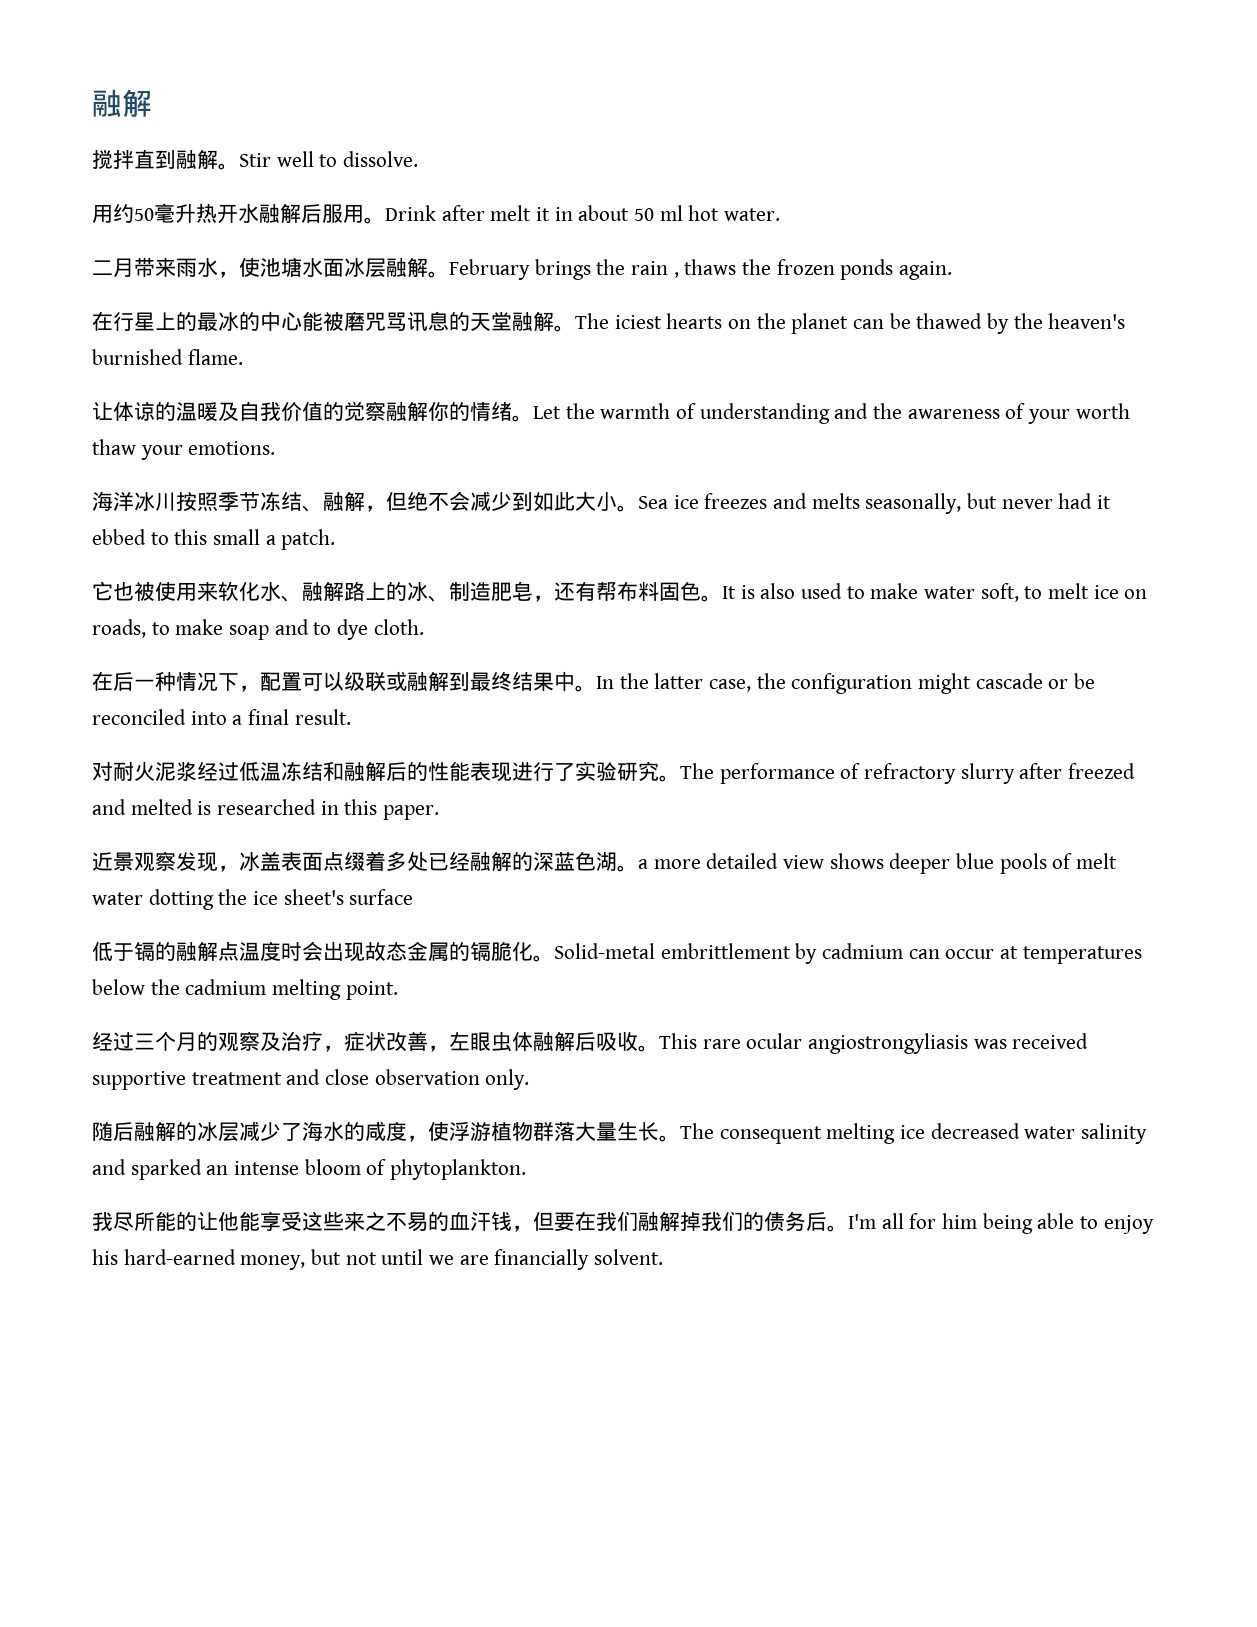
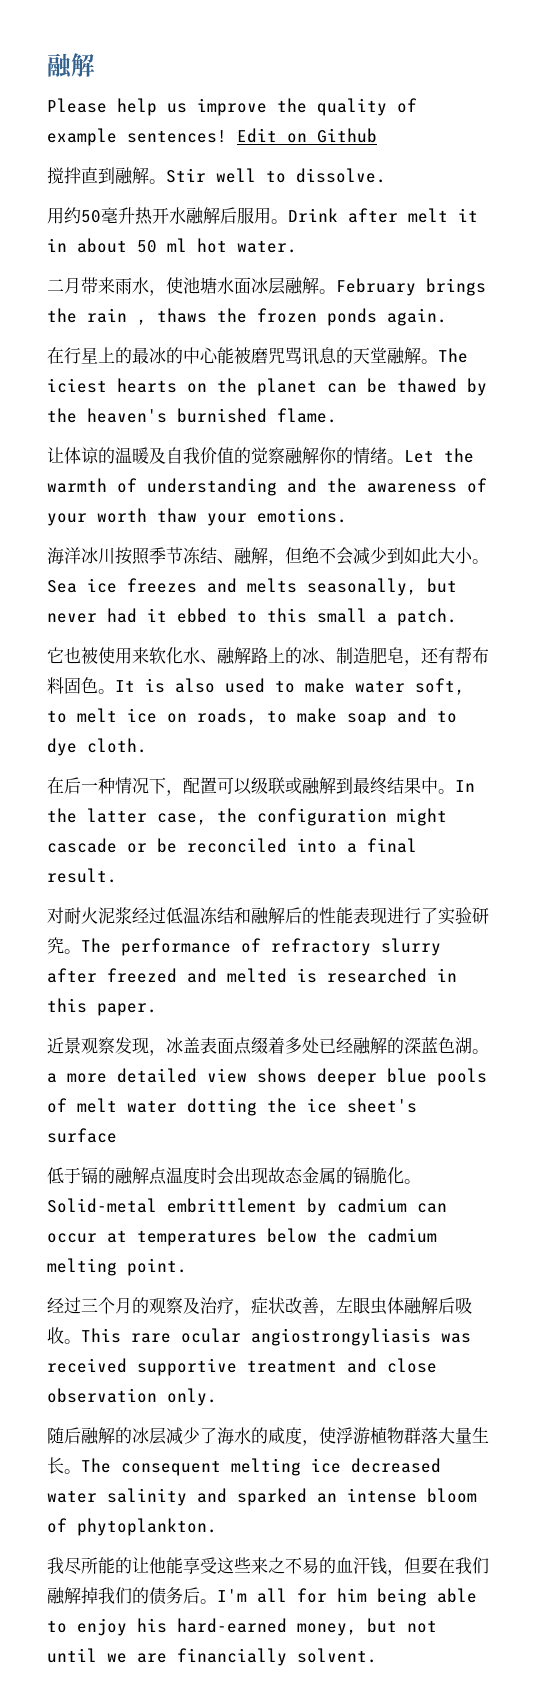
[92,89,152,117] 融解 -> [47,53,95,79] [47,98,417,116] [47,128,377,146] 融解 // Please help us improve the quality of example sentences! Edit on Github

